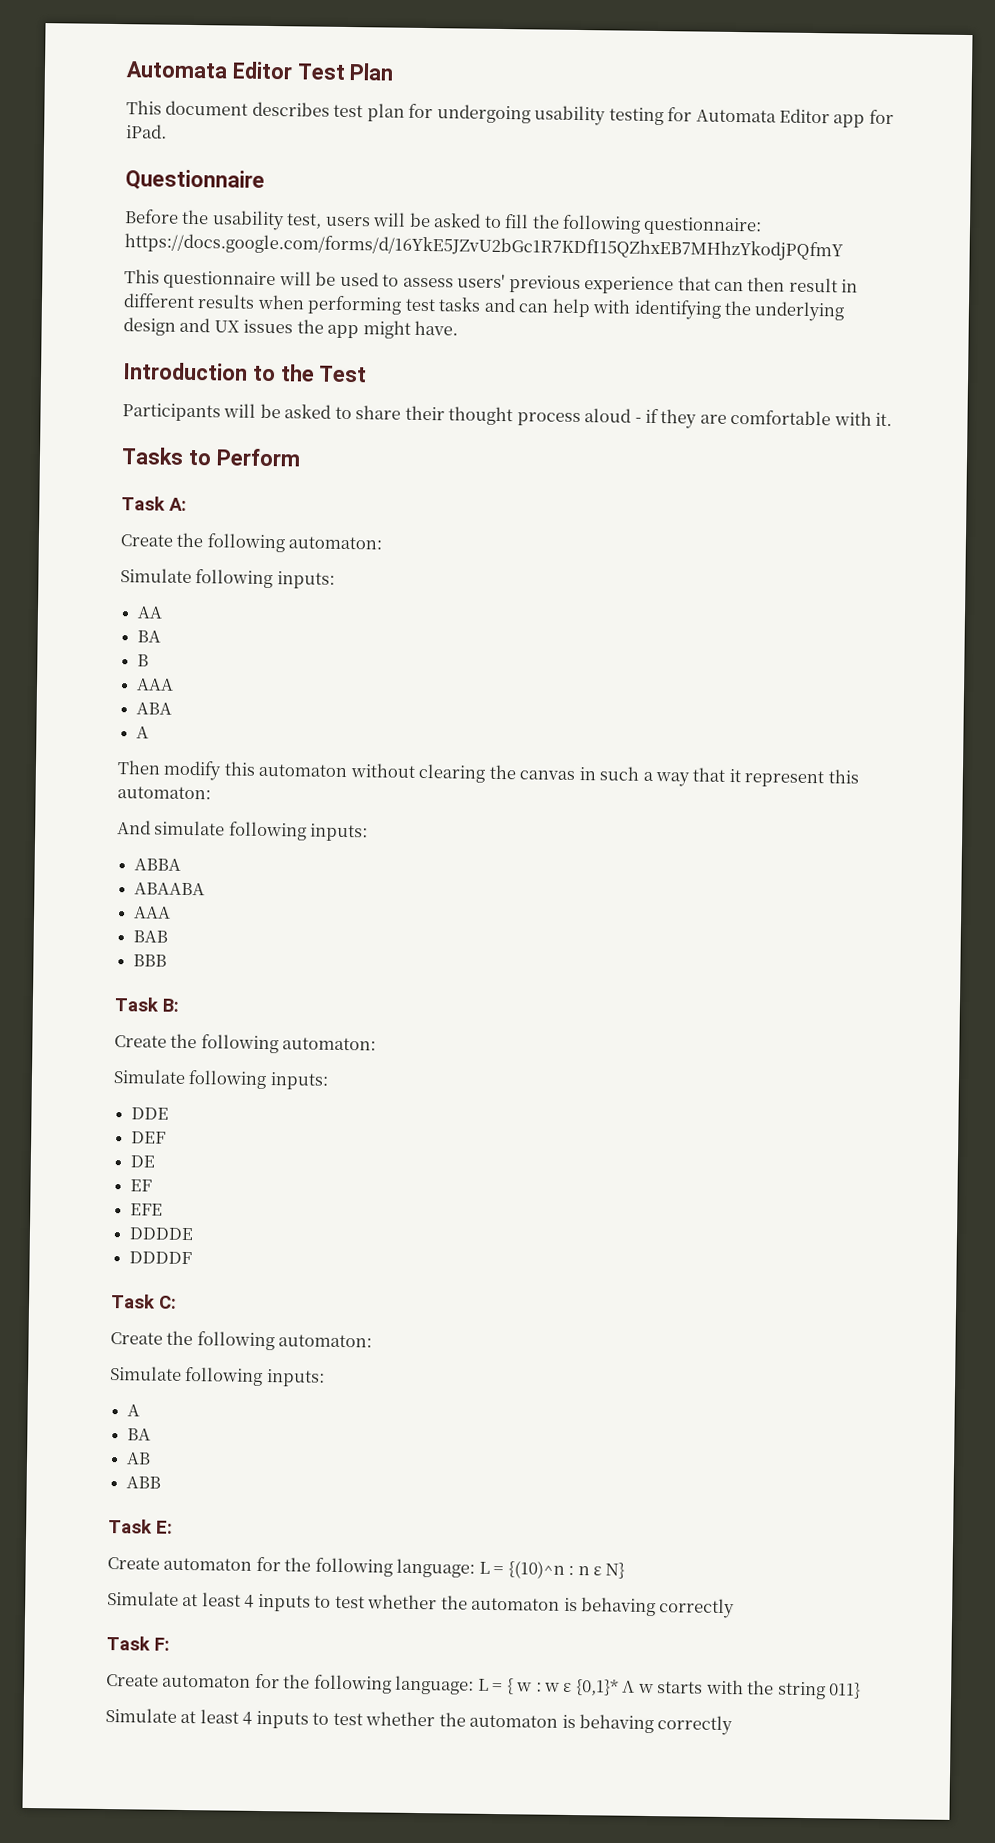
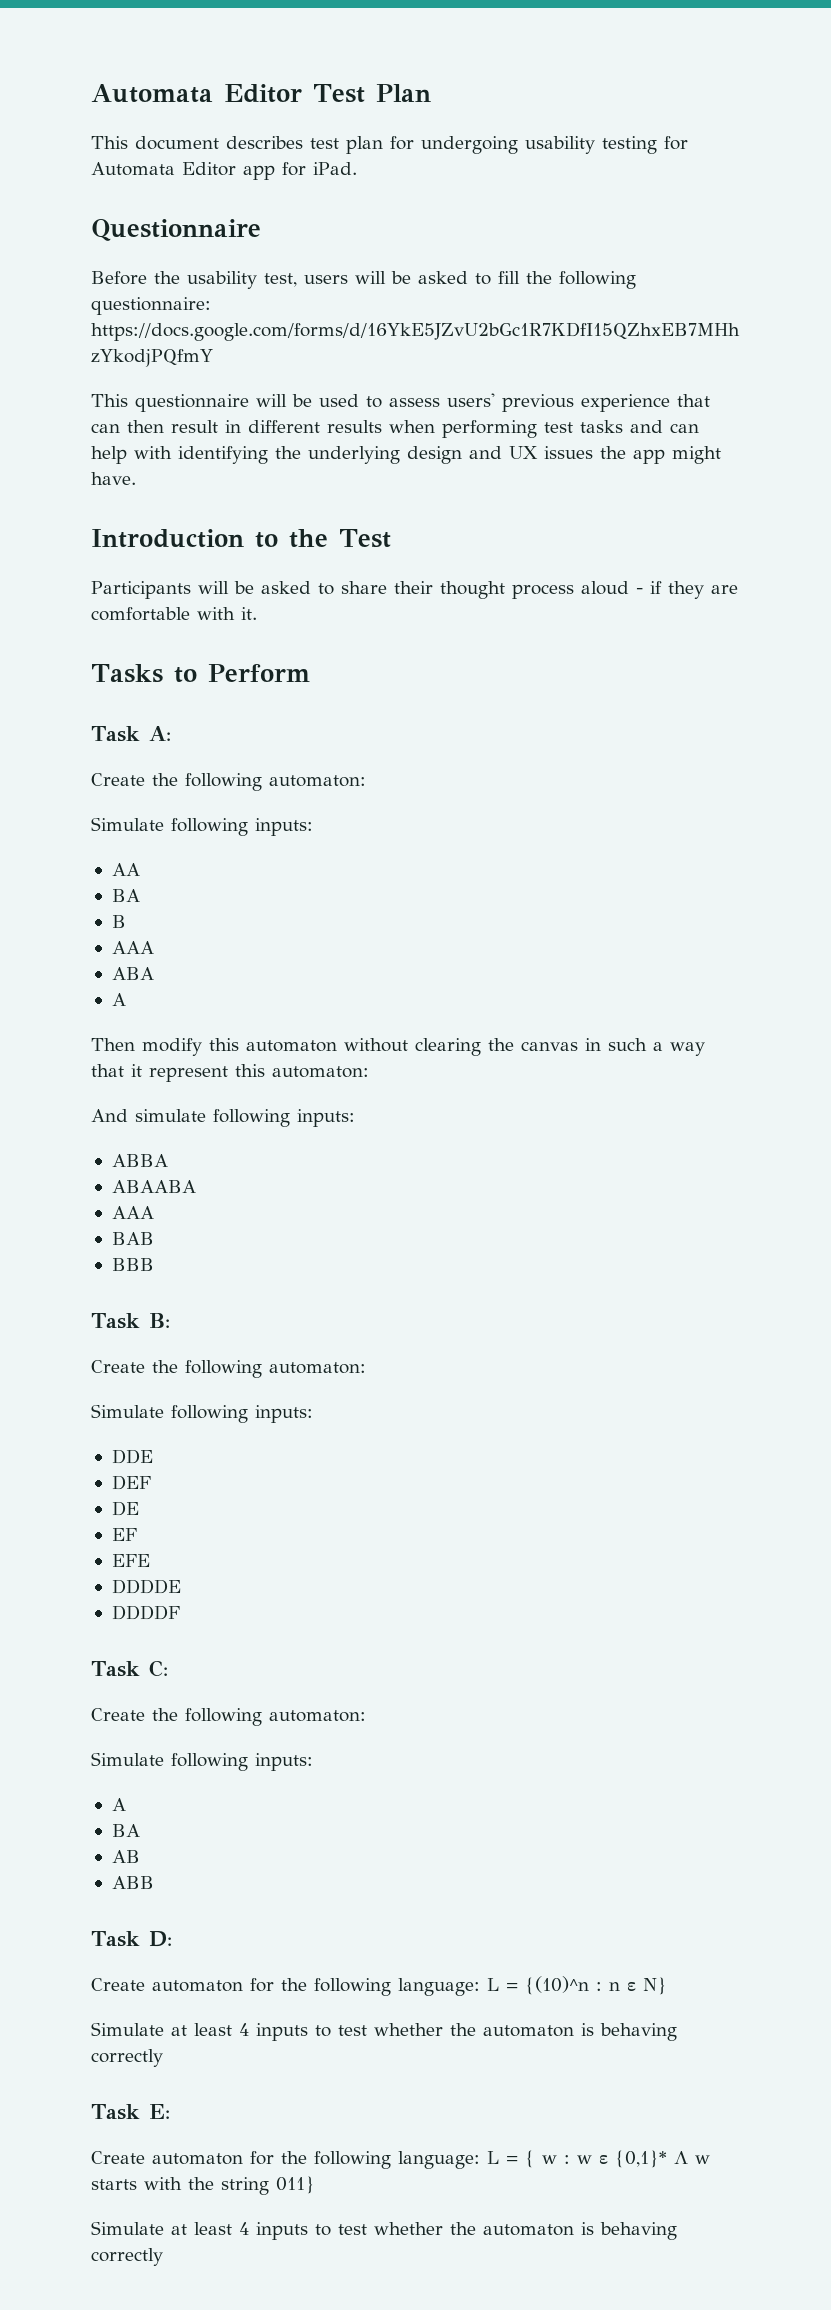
[156,1520,173,1534] E: -> [148,1931,172,1947] D:
[154,1637,170,1651] F: -> [148,2104,170,2119] E:

